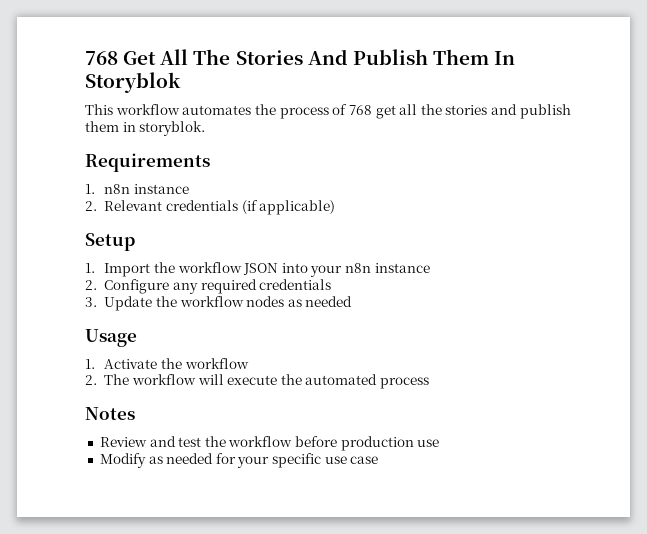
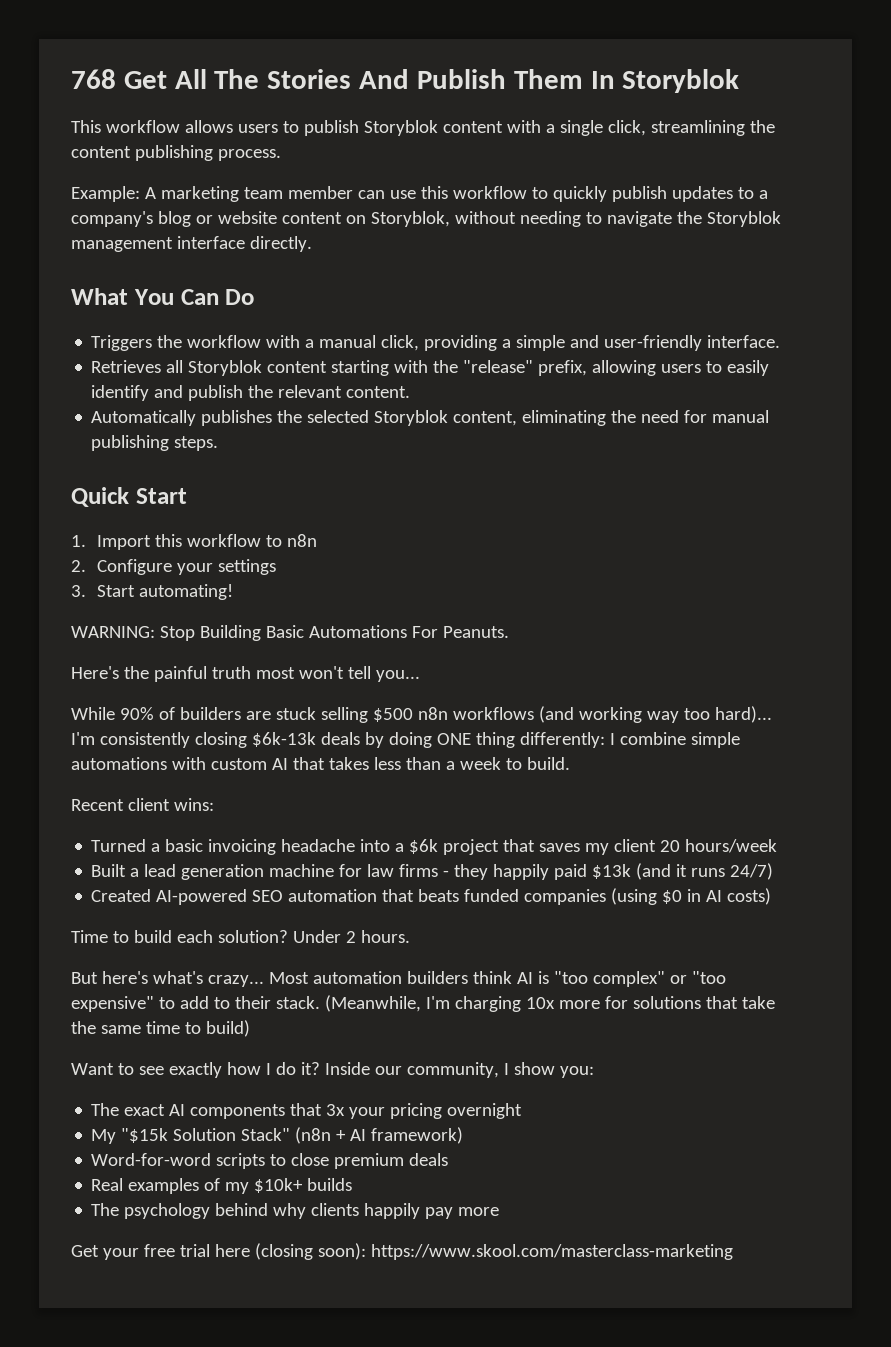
[182,104,571,119] [85,121,206,136] [85,153,210,172] [85,184,189,194] [85,200,336,215] [85,233,135,251] [85,262,430,277] automates the process of 768 get all the stories and publish them in storyblok. // Requirements // 1. n8n instance // 2. Relevant credentials (if applicable) // Setup // 1. Import the workflow JSON into your n8n instance -> [184,120,775,136] [71,145,281,161] [71,186,768,202] [71,211,781,227] [71,236,312,252] [71,288,255,305] [91,335,781,351] [91,360,770,376] [91,385,411,401] [91,410,770,426] [91,435,219,451] [71,487,187,507] [71,534,318,550] allows users to publish Storyblok content with a single click, streamlining the content publishing process. // Example: A marketing team member can use this workflow to quickly publish updates to a company's blog or website content on Storyblok, without needing to navigate the Storyblok management interface directly. // What You Can Do // Triggers the workflow with a manual click, providing a simple and user-friendly interface. // Retrieves all Storyblok content starting with the "release" prefix, allowing users to easily identify and publish the relevant content. // Automatically publishes the selected Storyblok content, eliminating the need for manual publishing steps. // Quick Start // 1. Import this workflow to n8n
[172,279,332,294] [85,296,353,311] [85,329,137,347] [85,358,249,369] [85,374,430,389] [85,407,135,420] [99,436,440,451] [99,453,379,468] any required credentials // 3. Update the workflow nodes as needed // Usage // 1. Activate the workflow // 2. The workflow will execute the automated process // Notes // Review and test the workflow before production use // Modify as needed for your specific use case -> [177,559,277,575] [71,584,234,600] [71,625,509,641] [71,666,420,682] [71,706,772,723] [71,732,740,748] [71,757,570,770] [71,798,214,811] [91,839,778,855] [91,863,774,880] [91,888,772,905] [71,930,410,943] [71,971,726,987] [71,995,775,1012] [71,1020,250,1037] [71,1062,594,1078] [91,1103,523,1119] [91,1127,464,1144] [91,1153,449,1169] [91,1178,353,1194] [91,1203,500,1219] [71,1243,733,1260] your settings // 3. Start automating! // WARNING: Stop Building Basic Automations For Peanuts. // Here's the painful truth most won't tell you... // While 90% of builders are stuck selling $500 n8n workflows (and working way too hard)... I'm consistently closing $6k-13k deals by doing ONE thing differently: I combine simple automations with custom AI that takes less than a week to build. // Recent client wins: // Turned a basic invoicing headache into a $6k project that saves my client 20 hours/week // Built a lead generation machine for law firms - they happily paid $13k (and it runs 24/7) // Created AI-powered SEO automation that beats funded companies (using $0 in AI costs) // Time to build each solution? Under 2 hours. // But here's what's crazy... Most automation builders think AI is "too complex" or "too expensive" to add to their stack. (Meanwhile, I'm charging 10x more for solutions that take the same time to build) // Want to see exactly how I do it? Inside our community, I show you: // The exact AI components that 3x your pricing overnight // My "$15k Solution Stack" (n8n + AI framework) // Word-for-word scripts to close premium deals // Real examples of my $10k+ builds // The psychology behind why clients happily pay more // Get your free trial here (closing soon): https://www.skool.com/masterclass-marketing

